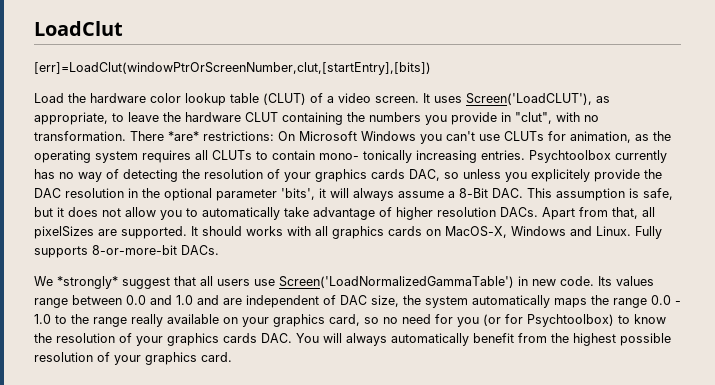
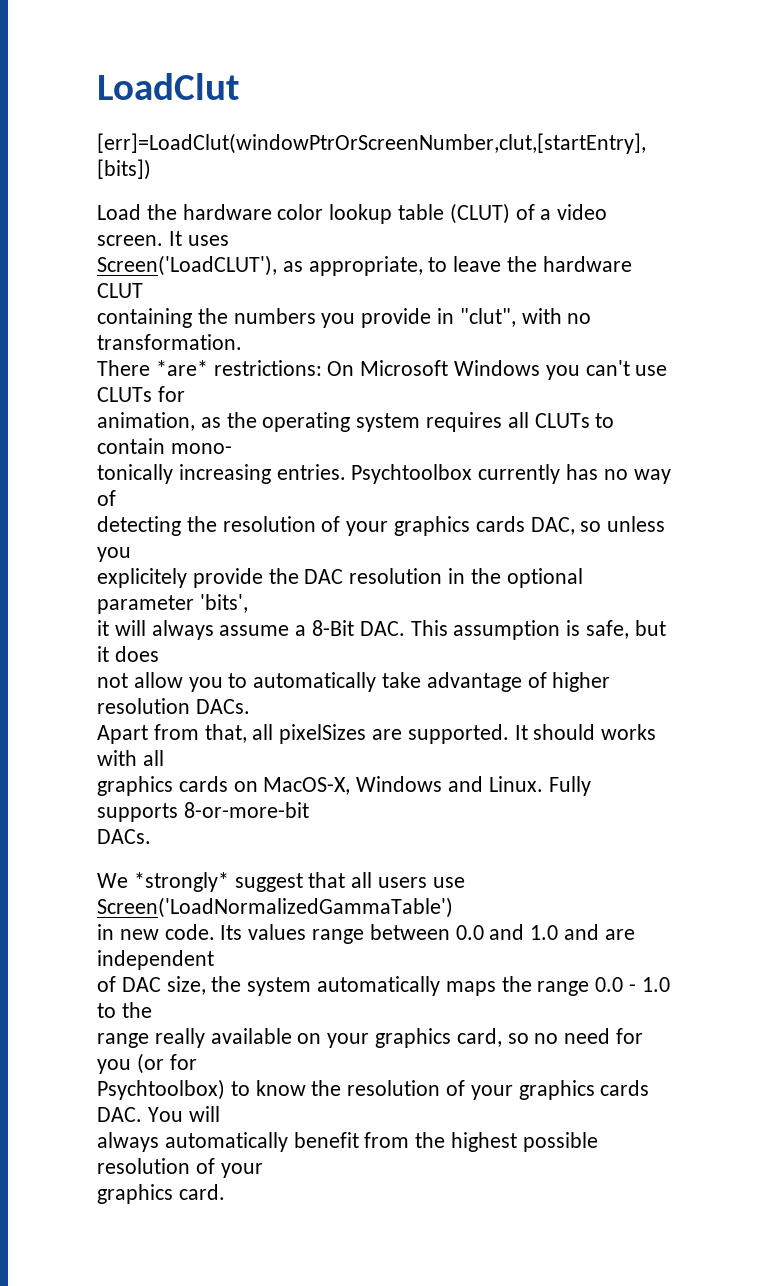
(462, 99) none -> (229, 240) //
(278, 117) none -> (143, 290) //
(126, 136) none -> (242, 342) //
(566, 136) none -> (185, 394) //
(359, 156) none -> (232, 448) //
(119, 174) none -> (116, 498) //
(527, 177) none -> (131, 554) //
(315, 194) none -> (248, 603) //
(98, 212) none -> (159, 654) //
(538, 212) none -> (250, 706) //
(328, 231) none -> (164, 758) //
(177, 250) none -> (309, 810) //
(514, 282) none -> (453, 907) //
(319, 301) none -> (214, 960) //
(89, 319) none -> (152, 1010) //
(523, 319) none -> (197, 1062) //
(342, 338) none -> (220, 1114) //
(141, 360) none -> (263, 1170) //

